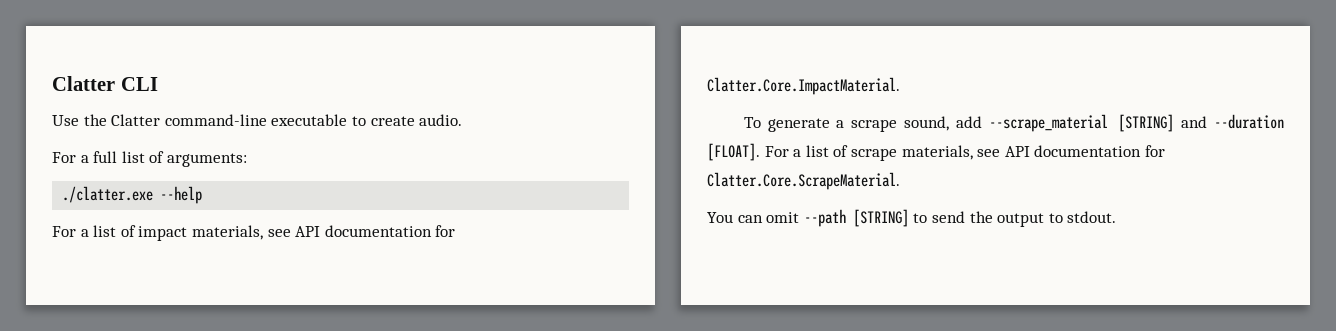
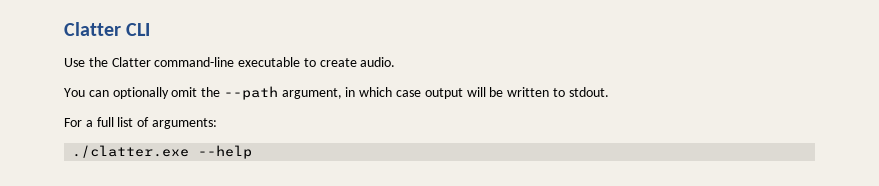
(463, 120) none -> [64,86,609,100] // You can optionally omit the --path argument, in which case output will be written to stdout.
[52,225,456,241] [707,77,900,95] [743,114,1284,132] [707,143,1165,161] [707,172,900,190] [707,209,1117,227] // For a list of impact materials, see API documentation for Clatter.Core.ImpactMaterial. // To generate a scrape sound, add --scrape_material [STRING] and --duration [FLOAT]. For a list of scrape materials, see API documentation for Clatter.Core.ScrapeMaterial. // You can omit --path [STRING] to send the output to stdout. -> (253, 152) none

